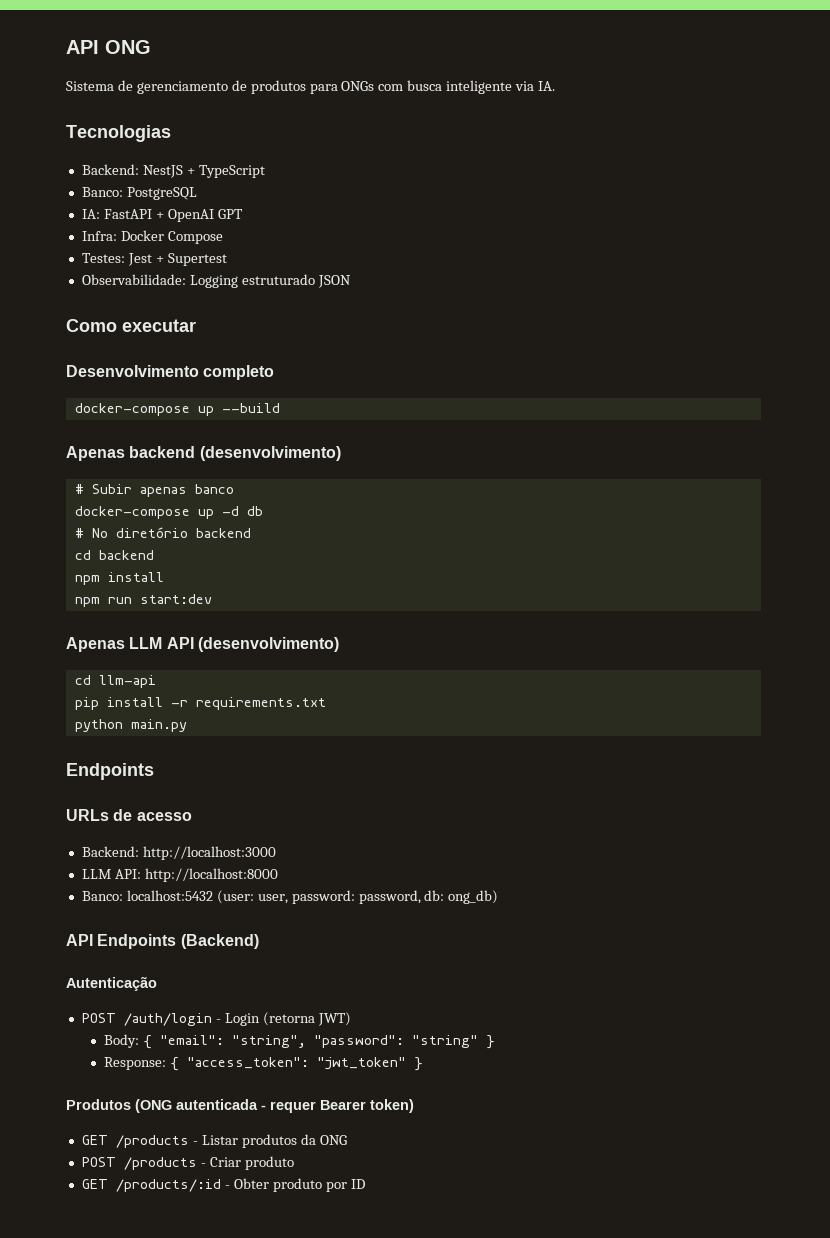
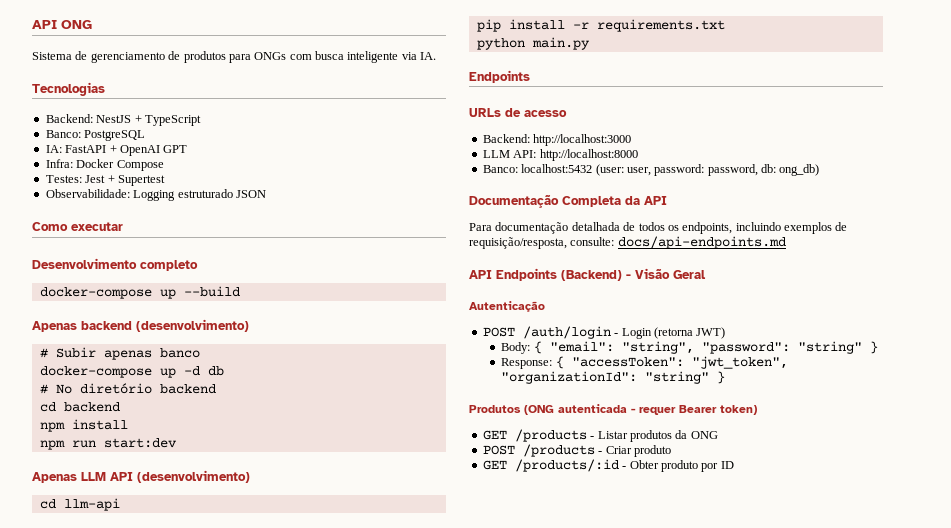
(499, 897) none -> [469,195,667,208] [469,222,848,234] [469,236,786,249] // Documentação Completa da API // Para documentação detalhada de todos os endpoints, incluindo exemplos de requisição/resposta, consulte: docs/api-endpoints.md
(259, 941) none -> [626,268,706,279] - Visão Geral
[187,1057,407,1070] "access_token": "jwt_token" -> [571,356,788,369] [501,371,710,384] "accessToken": "jwt_token", "organizationId": "string"

